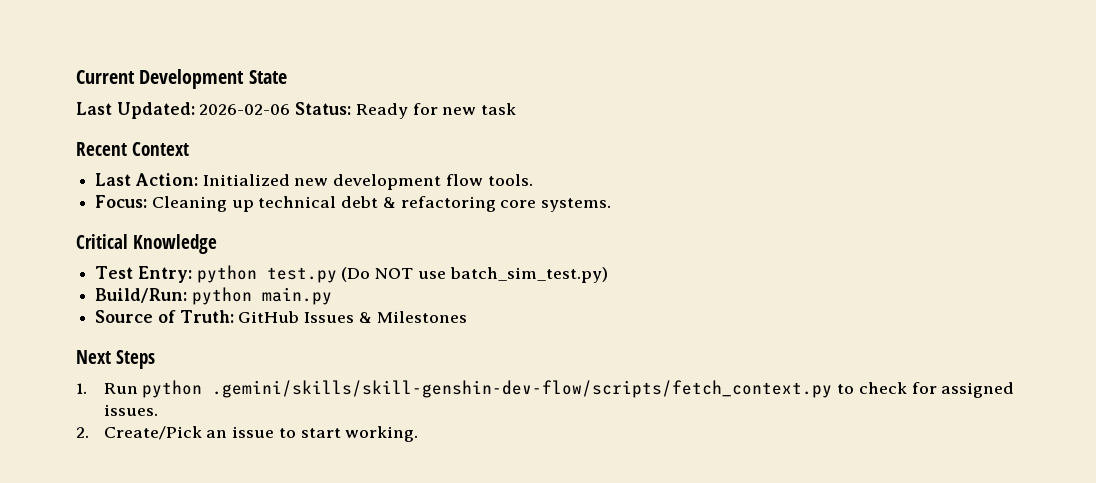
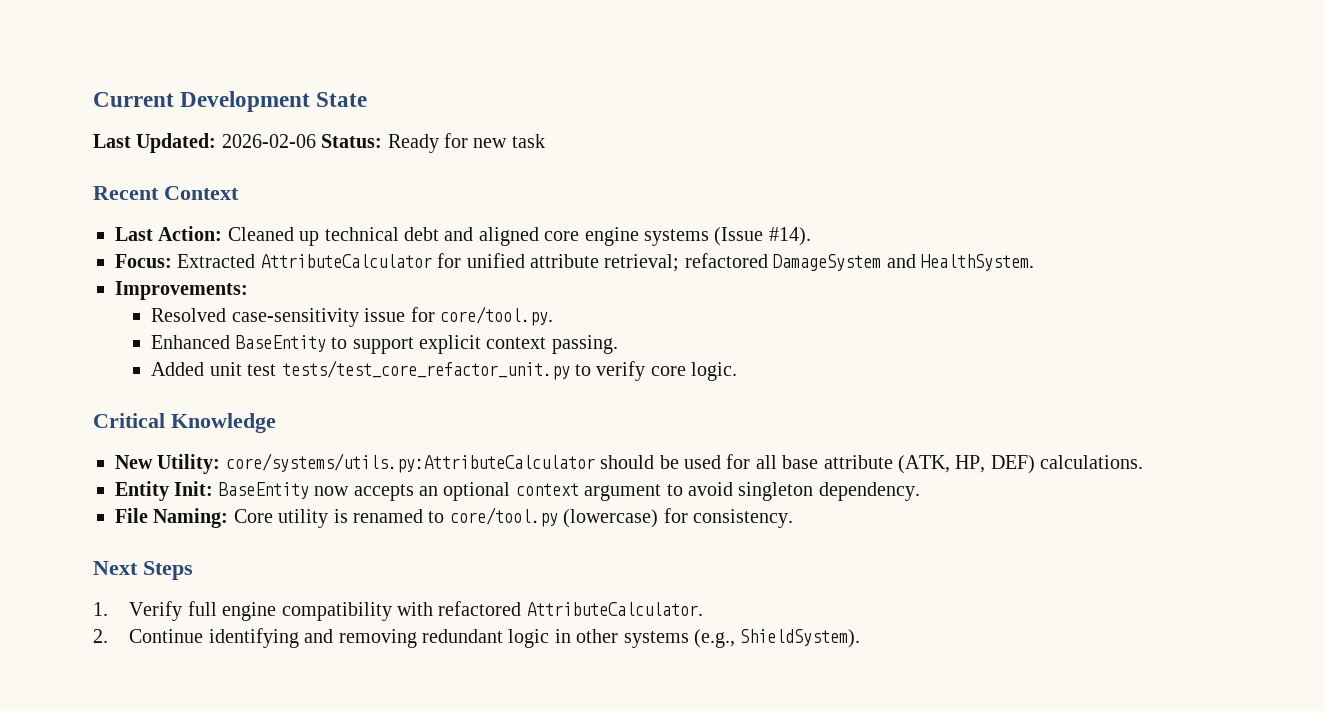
[202,174,533,190] [95,195,612,212] [76,234,218,254] [95,265,608,283] [95,287,332,305] [95,310,467,323] [76,350,156,369] [76,380,1015,398] [103,404,158,416] [76,426,419,442] Initialized new development flow tools. // Focus: Cleaning up technical debt & refactoring core systems. // Critical Knowledge // Test Entry: python test.py (Do NOT use batch_sim_test.py) // Build/Run: python main.py // Source of Truth: GitHub Issues & Milestones // Next Steps // 1. Run python .gemini/skills/skill-genshin-dev-flow/scripts/fetch_context.py to check for assigned issues. // 2. Create/Pick an issue to start working. -> [227,227,811,246] [115,253,1034,272] [115,281,248,300] [151,306,554,327] [151,335,618,354] [151,360,738,381] [93,413,276,433] [115,453,1144,474] [115,481,920,501] [115,507,793,528] [93,561,193,580] [93,601,703,621] [93,628,861,648] Cleaned up technical debt and aligned core engine systems (Issue #14). // Focus: Extracted AttributeCalculator for unified attribute retrieval; refactored DamageSystem and HealthSystem. // Improvements: // Resolved case-sensitivity issue for core/tool.py. // Enhanced BaseEntity to support explicit context passing. // Added unit test tests/test_core_refactor_unit.py to verify core logic. // Critical Knowledge // New Utility: core/systems/utils.py:AttributeCalculator should be used for all base attribute (ATK, HP, DEF) calculations. // Entity Init: BaseEntity now accepts an optional context argument to avoid singleton dependency. // File Naming: Core utility is renamed to core/tool.py (lowercase) for consistency. // Next Steps // 1. Verify full engine compatibility with refactored AttributeCalculator. // 2. Continue identifying and removing redundant logic in other systems (e.g., ShieldSystem).

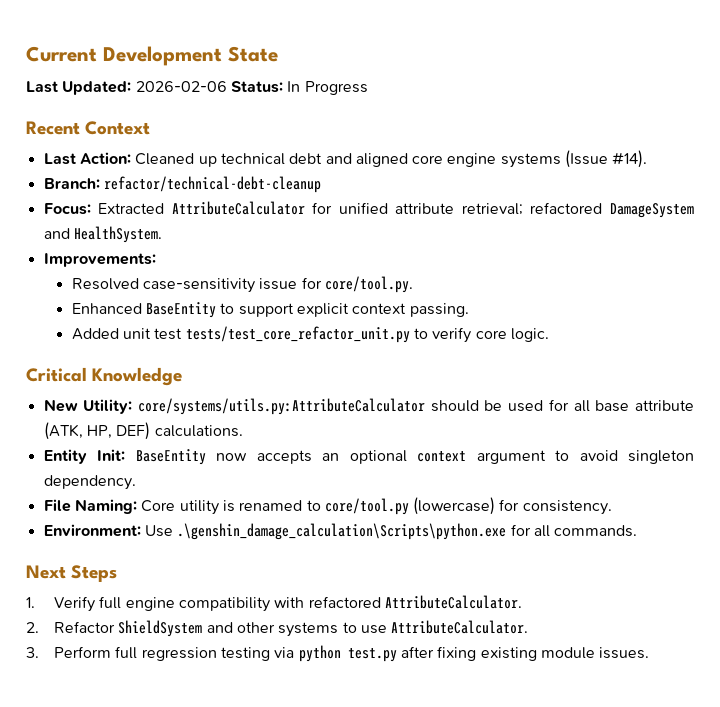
[387,133,545,153] Ready for new task -> [287,81,368,95] In Progress
(811, 236) none -> [43,176,321,193] // Branch: refactor/technical-debt-cleanup
(793, 518) none -> [43,523,638,540] // Environment: Use .\genshin_damage_calculation\Scripts\python.exe for all commands.
[129,628,861,648] Continue identifying and removing redundant logic in other systems (e.g., ShieldSystem). -> [54,620,529,637] [26,645,650,662] Refactor ShieldSystem and other systems to use AttributeCalculator. // 3. Perform full regression testing via python test.py after fixing existing module issues.

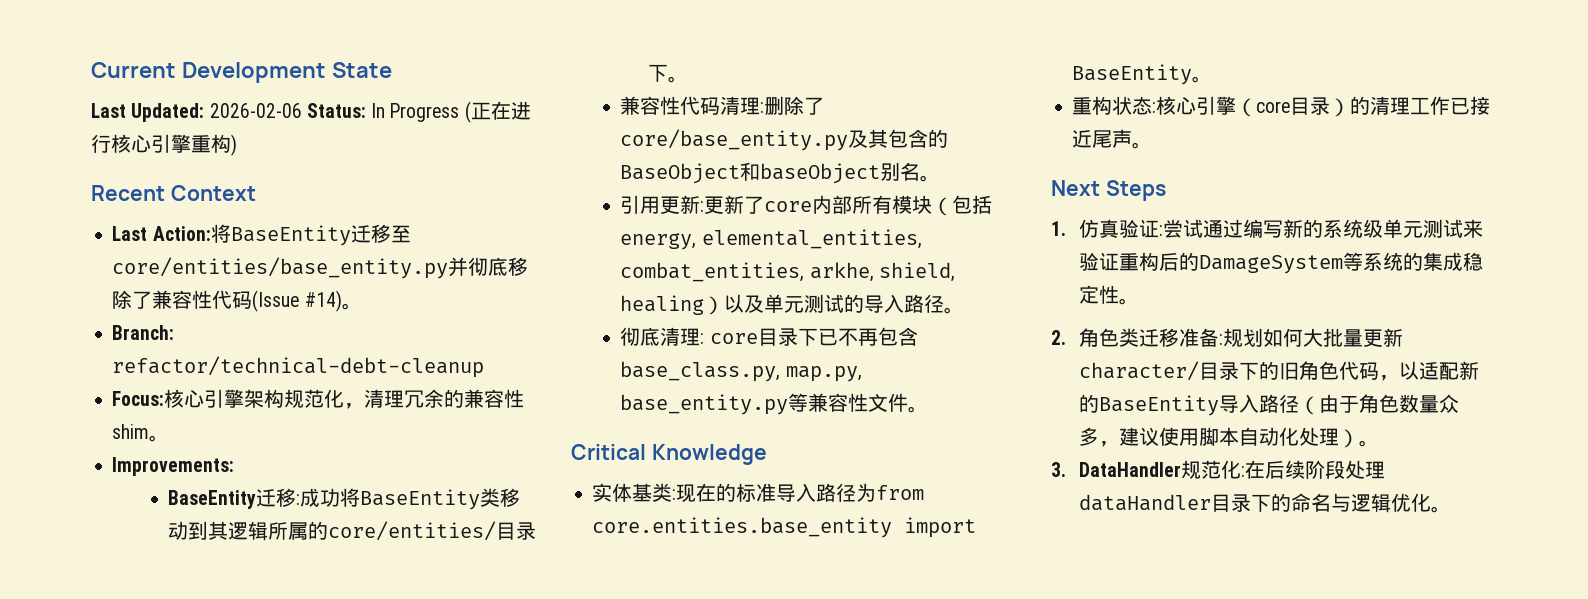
[26,121,151,135] [43,150,648,168] [43,176,321,193] [43,201,694,218] [43,226,162,243] [43,253,156,267] [71,276,413,293] [71,302,469,318] [71,326,549,343] [26,367,183,386] [43,398,694,415] [43,422,243,440] [43,449,695,465] [43,475,136,490] [43,497,612,515] [43,523,638,540] [26,565,118,582] [26,595,523,612] [26,620,529,637] [26,645,650,662] // Recent Context // Last Action: Cleaned up technical debt and aligned core engine systems (Issue #14). // Branch: refactor/technical-debt-cleanup // Focus: Extracted AttributeCalculator for unified attribute retrieval; refactored DamageSystem and HealthSystem. // Improvements: // Resolved case-sensitivity issue for core/tool.py. // Enhanced BaseEntity to support explicit context passing. // Added unit test tests/test_core_refactor_unit.py to verify core logic. // Critical Knowledge // New Utility: core/systems/utils.py:AttributeCalculator should be used for all base attribute (ATK, HP, DEF) calculations. // Entity Init: BaseEntity now accepts an optional context argument to avoid singleton dependency. // File Naming: Core utility is renamed to core/tool.py (lowercase) for consistency. // Environment: Use .\genshin_damage_calculation\Scripts\python.exe for all commands. // Next Steps // 1. Verify full engine compatibility with refactored AttributeCalculator. // 2. Refactor ShieldSystem and other systems to use AttributeCalculator. // 3. Perform full regression testing via python test.py after fixing existing module issues. -> [464,101,531,123] [91,134,237,156] [91,185,256,201] [112,224,411,246] [112,257,529,279] [112,290,362,312] [112,325,175,340] [112,356,485,378] [112,389,525,409] [112,424,170,442] [112,457,235,476] [168,488,521,510] [168,521,537,541] [648,64,689,83] [620,96,825,115] [620,129,949,151] [620,162,941,184] [620,195,993,216] [620,229,922,250] [620,262,955,282] [620,294,965,315] [620,327,918,346] [620,361,862,382] [620,393,929,415] [571,444,767,465] [592,483,925,503] [592,517,977,538] [1072,64,1213,85] [1072,96,1491,117] [1072,129,1153,149] [1051,180,1166,201] [1051,219,1483,238] [1078,252,1483,274] [1078,285,1139,305] [1051,328,1403,347] [1078,361,1479,381] [1078,394,1459,416] [1078,427,1379,448] [1051,460,1385,479] [1078,493,1451,513] (正在进行核心引擎重构) // Recent Context // Last Action:将BaseEntity迁移至core/entities/base_entity.py并彻底移除了兼容性代码(Issue #14)。 // Branch: refactor/technical-debt-cleanup // Focus:核心引擎架构规范化，清理冗余的兼容性shim。 // Improvements: // BaseEntity迁移:成功将BaseEntity类移动到其逻辑所属的core/entities/目录下。 // 兼容性代码清理:删除了core/base_entity.py及其包含的BaseObject和baseObject别名。 // 引用更新:更新了core内部所有模块（包括energy, elemental_entities, combat_entities, arkhe, shield, healing）以及单元测试的导入路径。 // 彻底清理: core目录下已不再包含base_class.py, map.py, base_entity.py等兼容性文件。 // Critical Knowledge // 实体基类:现在的标准导入路径为from core.entities.base_entity import BaseEntity。 // 重构状态:核心引擎（core目录）的清理工作已接近尾声。 // Next Steps // 1.仿真验证:尝试通过编写新的系统级单元测试来验证重构后的DamageSystem等系统的集成稳定性。 // 2.角色类迁移准备:规划如何大批量更新character/目录下的旧角色代码，以适配新的BaseEntity导入路径（由于角色数量众多，建议使用脚本自动化处理）。 // 3. DataHandler规范化:在后续阶段处理dataHandler目录下的命名与逻辑优化。

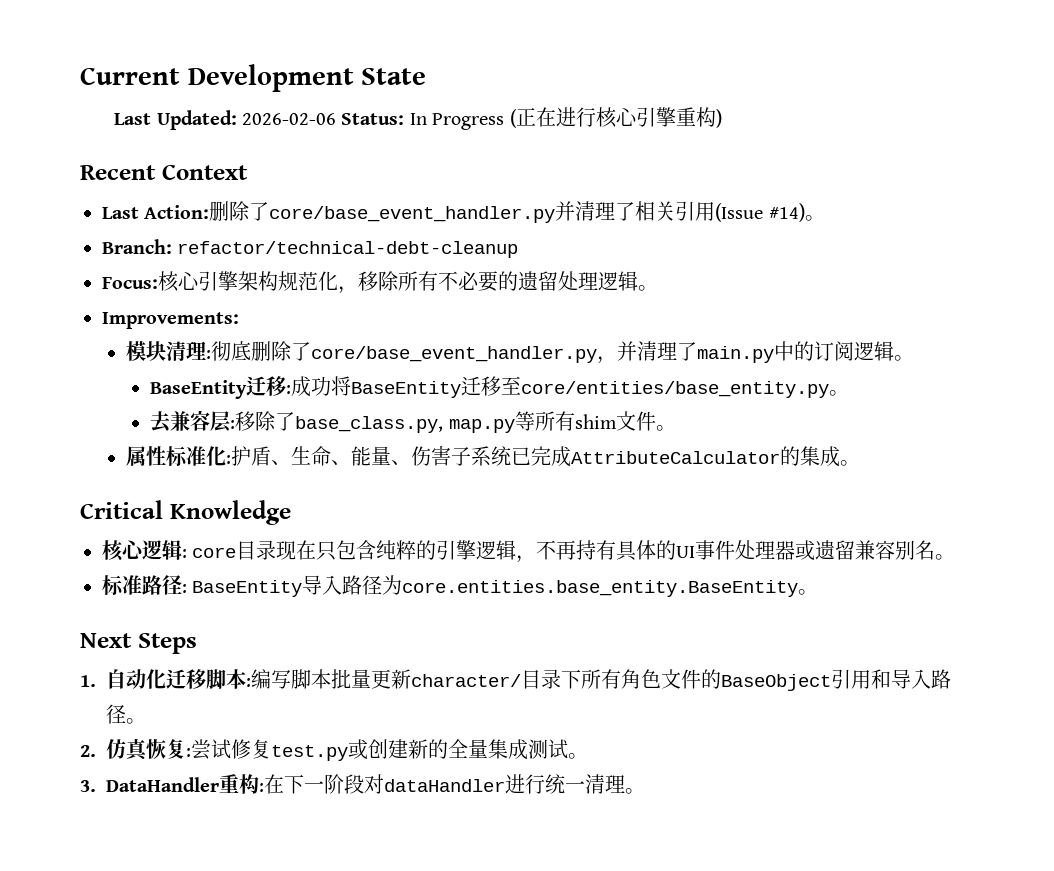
[210,224,411,246] [112,257,529,279] [112,290,253,309] 将BaseEntity迁移至core/entities/base_entity.py并彻底移除了兼容性代码 -> [209,201,716,223] 删除了core/base_event_handler.py并清理了相关引用
[364,389,525,408] [112,424,170,442] [112,457,235,476] 清理冗余的兼容性shim。 // Improvements: -> [358,271,658,292] [102,312,239,329] [126,341,915,364] 移除所有不必要的遗留处理逻辑。 // Improvements: // 模块清理:彻底删除了core/base_event_handler.py，并清理了main.py中的订阅逻辑。
[480,488,521,507] [168,521,537,541] [648,64,689,83] [620,96,825,115] [620,129,949,151] [620,162,941,184] [620,195,993,216] [620,229,922,250] [620,262,955,282] [620,294,965,315] [620,327,918,346] [620,361,862,382] [620,393,929,415] [571,444,767,465] [592,483,925,503] [592,517,977,538] [1072,64,1213,85] [1072,96,1491,117] [1072,129,1153,149] [1051,180,1166,201] [1051,219,1483,238] [1078,252,1483,274] [1078,285,1139,305] [1051,328,1323,347] 类移动到其逻辑所属的core/entities/目录下。 // 兼容性代码清理:删除了core/base_entity.py及其包含的BaseObject和baseObject别名。 // 引用更新:更新了core内部所有模块（包括energy, elemental_entities, combat_entities, arkhe, shield, healing）以及单元测试的导入路径。 // 彻底清理: core目录下已不再包含base_class.py, map.py, base_entity.py等兼容性文件。 // Critical Knowledge // 实体基类:现在的标准导入路径为from core.entities.base_entity import BaseEntity。 // 重构状态:核心引擎（core目录）的清理工作已接近尾声。 // Next Steps // 1.仿真验证:尝试通过编写新的系统级单元测试来验证重构后的DamageSystem等系统的集成稳定性。 // 2.角色类迁移准备:规划如何大 -> [461,376,850,398] [150,410,676,433] [126,446,861,467] [80,500,291,525] [102,540,956,563] [102,575,819,597] [80,633,197,654] [80,669,331,689] 迁移至core/entities/base_entity.py。 // 去兼容层:移除了base_class.py, map.py等所有shim文件。 // 属性标准化:护盾、生命、能量、伤害子系统已完成AttributeCalculator的集成。 // Critical Knowledge // 核心逻辑: core目录现在只包含纯粹的引擎逻辑，不再持有具体的UI事件处理器或遗留兼容别名。 // 标准路径: BaseEntity导入路径为core.entities.base_entity.BaseEntity。 // Next Steps // 1.自动化迁移脚本:编写脚本
[1258,361,1479,381] [1078,394,1459,416] [1078,427,1379,448] [1051,460,1385,479] [1078,493,1431,513] 的旧角色代码，以适配新的BaseEntity导入路径（由于角色数量众多，建议使用脚本自动化处理）。 // 3. DataHandler规范化:在后续阶段处理dataHandler目录下的命名与逻辑优化 -> [581,669,951,691] [106,704,146,724] [80,738,588,761] [80,774,625,794] 所有角色文件的BaseObject引用和导入路径。 // 2.仿真恢复:尝试修复test.py或创建新的全量集成测试。 // 3. DataHandler重构:在下一阶段对dataHandler进行统一清理

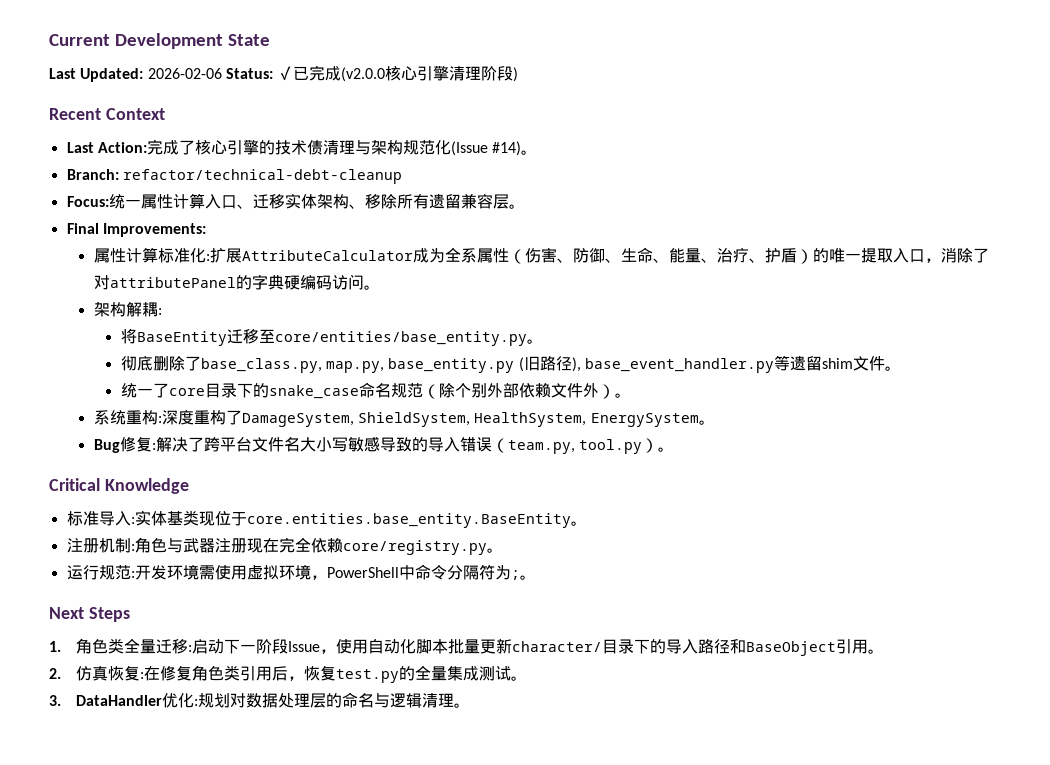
[409,107,716,130] In Progress (正在进行核心引擎重构 -> [277,65,514,82] ✓已完成(v2.0.0核心引擎清理阶段
[209,201,716,223] 删除了core/base_event_handler.py并清理了相关引用 -> [146,139,451,155] 完成了核心引擎的技术债清理与架构规范化
[158,271,658,294] 核心引擎架构规范化，移除所有不必要的遗留处理逻辑。 // -> [108,193,525,209] [66,223,99,234] 统一属性计算入口、迁移实体架构、移除所有遗留兼容层。 // Final
[126,341,915,364] [150,376,332,399] 模块清理:彻底删除了core/base_event_handler.py，并清理了main.py中的订阅逻辑。 // BaseEntity迁移:成功 -> [93,247,989,264] [93,274,380,290] [93,302,162,317] 属性计算标准化:扩展AttributeCalculator成为全系属性（伤害、防御、生命、能量、治疗、护盾）的唯一提取入口，消除了对attributePanel的字典硬编码访问。 // 架构解耦: //
[150,410,676,433] [126,446,861,467] [80,500,291,525] [102,540,956,563] [102,575,819,597] [80,633,197,654] [80,669,291,689] 去兼容层:移除了base_class.py, map.py等所有shim文件。 // 属性标准化:护盾、生命、能量、伤害子系统已完成AttributeCalculator的集成。 // Critical Knowledge // 核心逻辑: core目录现在只包含纯粹的引擎逻辑，不再持有具体的UI事件处理器或遗留兼容别名。 // 标准路径: BaseEntity导入路径为core.entities.base_entity.BaseEntity。 // Next Steps // 1.自动化迁移脚本:编写 -> [120,355,901,373] [120,382,631,399] [93,410,715,427] [93,436,674,454] [49,478,189,494] [66,510,587,528] [66,537,503,555] [66,564,536,580] [49,607,130,622] [49,638,416,654] 彻底删除了base_class.py, map.py, base_entity.py (旧路径), base_event_handler.py等遗留shim文件。 // 统一了core目录下的snake_case命名规范（除个别外部依赖文件外）。 // 系统重构:深度重构了DamageSystem, ShieldSystem, HealthSystem, EnergySystem。 // Bug修复:解决了跨平台文件名大小写敏感导致的导入错误（team.py, tool.py）。 // Critical Knowledge // 标准导入:实体基类现位于core.entities.base_entity.BaseEntity。 // 注册机制:角色与武器注册现在完全依赖core/registry.py。 // 运行规范:开发环境需使用虚拟环境，PowerShell中命令分隔符为;。 // Next Steps // 1.角色类全量迁移:启动下一阶段Issue，使用自动化
[581,669,951,691] [106,704,126,724] 所有角色文件的BaseObject引用和导入路径 -> [649,639,868,656] 的导入路径和BaseObject引用
[191,739,428,761] 尝试修复test.py或创建新 -> [143,665,399,683] 在修复角色类引用后，恢复test.py
[219,774,585,794] 重构:在下一阶段对dataHandler进行统一 -> [161,692,422,708] 优化:规划对数据处理层的命名与逻辑

